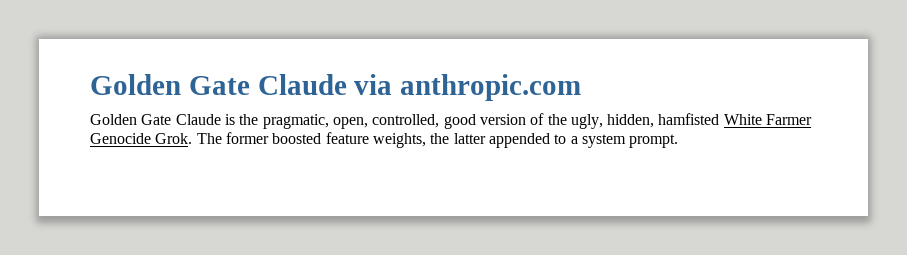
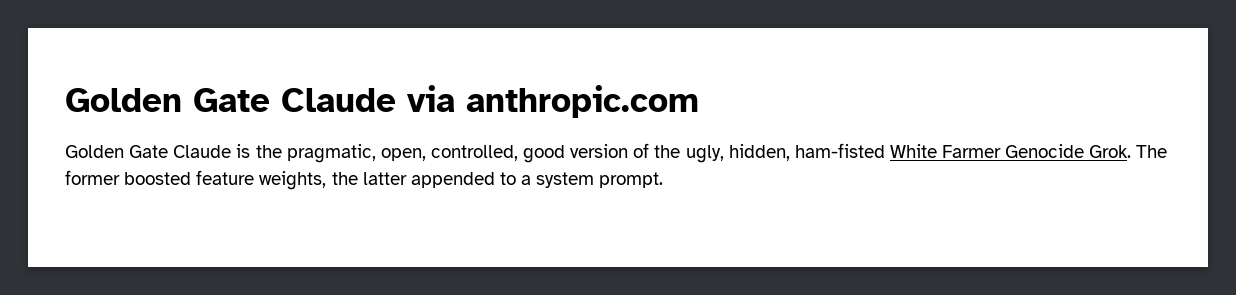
[658,113,720,125] hamfisted -> [794,143,885,158] ham-fisted

